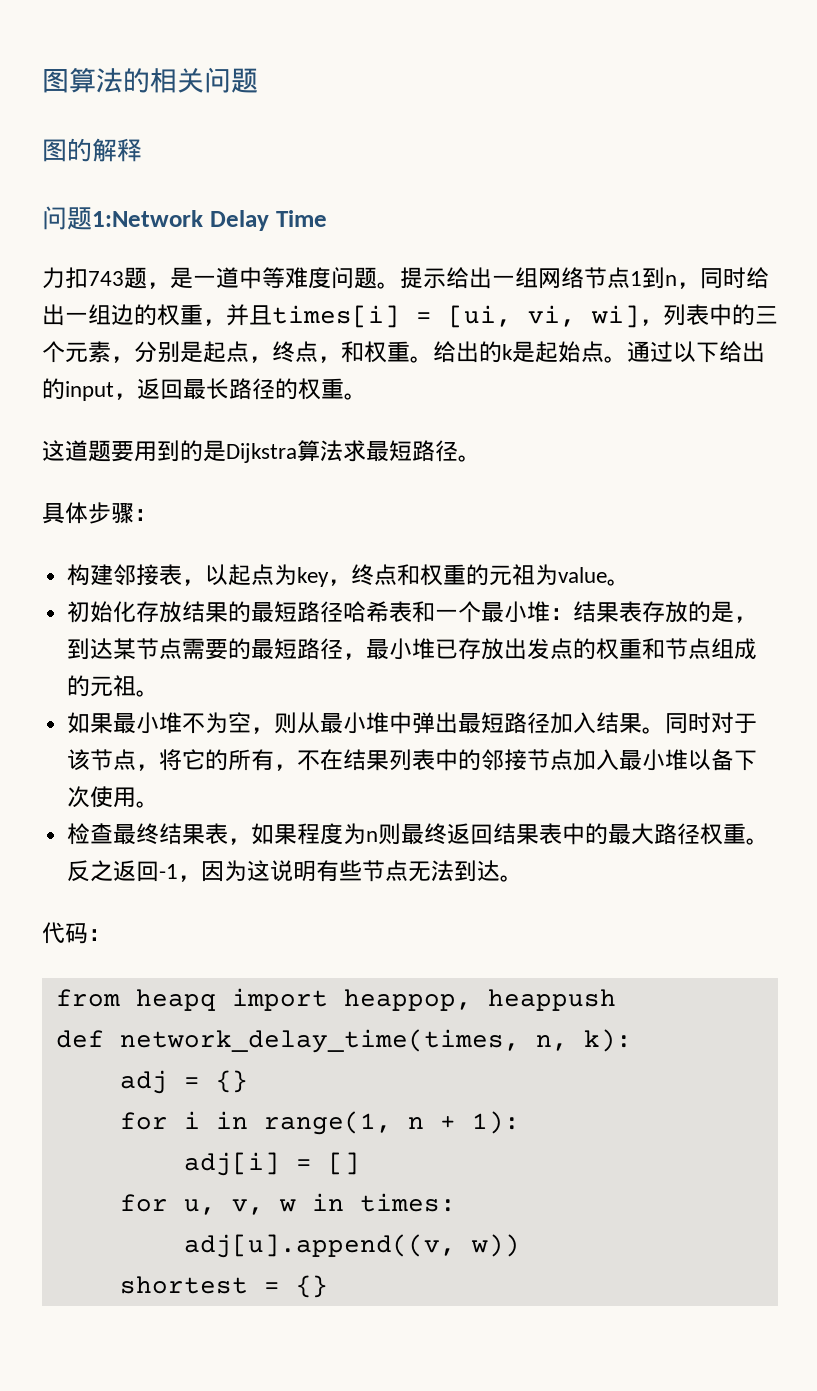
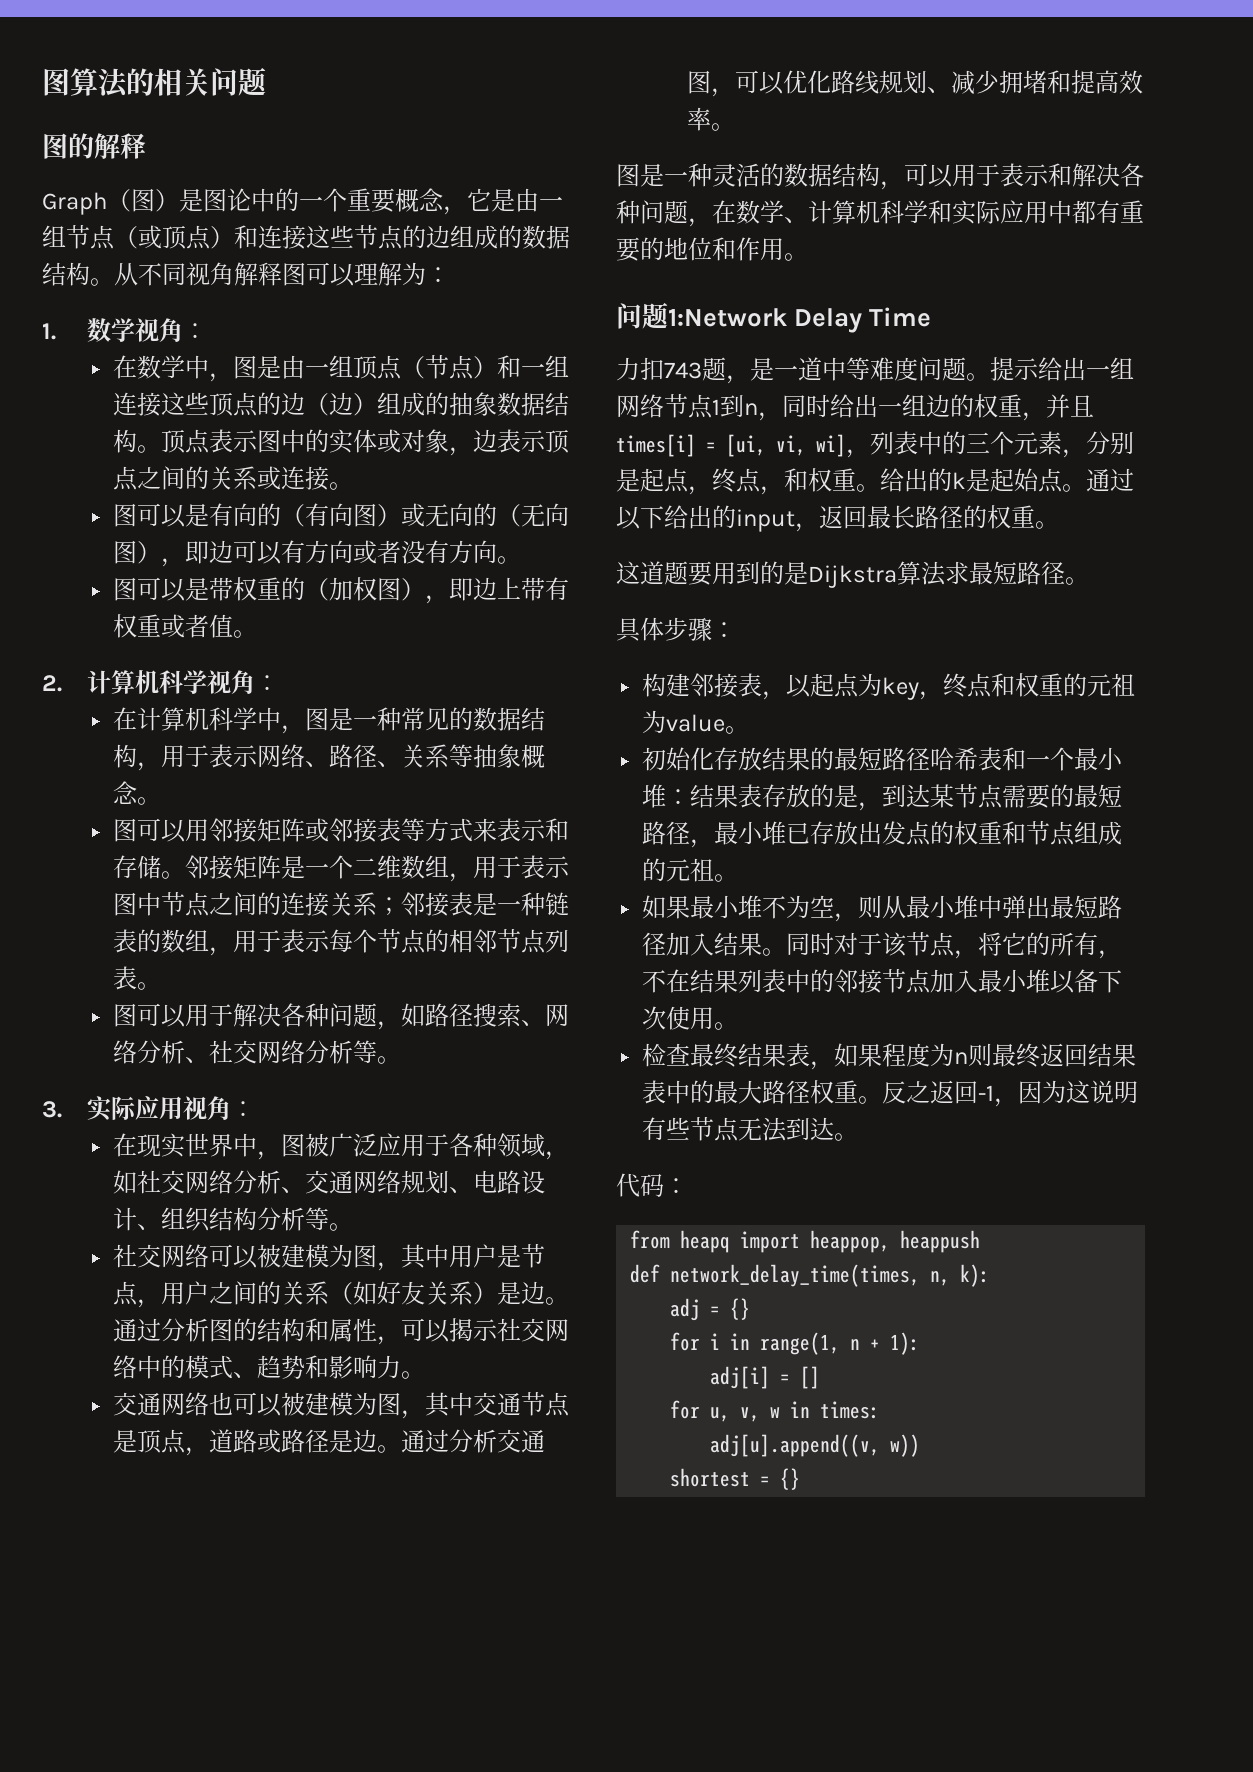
(142, 150) none -> [42,188,563,215] [42,225,570,250] [42,262,450,287] [42,318,208,342] [113,355,570,382] [113,392,570,417] [113,429,571,456] [113,466,354,491] [113,503,570,528] [113,540,522,567] [113,577,570,604] [113,614,258,638] [42,670,280,694] [113,707,546,734] [113,744,546,771] [113,781,162,805] [113,818,570,843] [113,855,571,882] [113,892,570,917] [113,929,570,956] [113,966,162,990] [113,1003,570,1030] [113,1040,402,1064] [42,1096,256,1121] [113,1133,570,1160] [113,1170,546,1194] [113,1207,354,1232] [113,1244,546,1271] [113,1281,570,1308] [113,1318,570,1345] [113,1355,426,1379] [113,1392,571,1419] [113,1429,546,1456] [687,70,1144,97] [687,107,736,131] [616,163,1144,190] [616,200,1144,227] [616,237,808,262] // Graph（图）是图论中的一个重要概念，它是由一组节点（或顶点）和连接这些节点的边组成的数据结构。从不同视角解释图可以理解为： // 1.数学视角： // 在数学中，图是由一组顶点（节点）和一组连接这些顶点的边（边）组成的抽象数据结构。顶点表示图中的实体或对象，边表示顶点之间的关系或连接。 // 图可以是有向的（有向图）或无向的（无向图），即边可以有方向或者没有方向。 // 图可以是带权重的（加权图），即边上带有权重或者值。 // 2.计算机科学视角： // 在计算机科学中，图是一种常见的数据结构，用于表示网络、路径、关系等抽象概念。 // 图可以用邻接矩阵或邻接表等方式来表示和存储。邻接矩阵是一个二维数组，用于表示图中节点之间的连接关系；邻接表是一种链表的数组，用于表示每个节点的相邻节点列表。 // 图可以用于解决各种问题，如路径搜索、网络分析、社交网络分析等。 // 3.实际应用视角： // 在现实世界中，图被广泛应用于各种领域，如社交网络分析、交通网络规划、电路设计、组织结构分析等。 // 社交网络可以被建模为图，其中用户是节点，用户之间的关系（如好友关系）是边。通过分析图的结构和属性，可以揭示社交网络中的模式、趋势和影响力。 // 交通网络也可以被建模为图，其中交通节点是顶点，道路或路径是边。通过分析交通图，可以优化路线规划、减少拥堵和提高效率。 // 图是一种灵活的数据结构，可以用于表示和解决各种问题，在数学、计算机科学和实际应用中都有重要的地位和作用。

